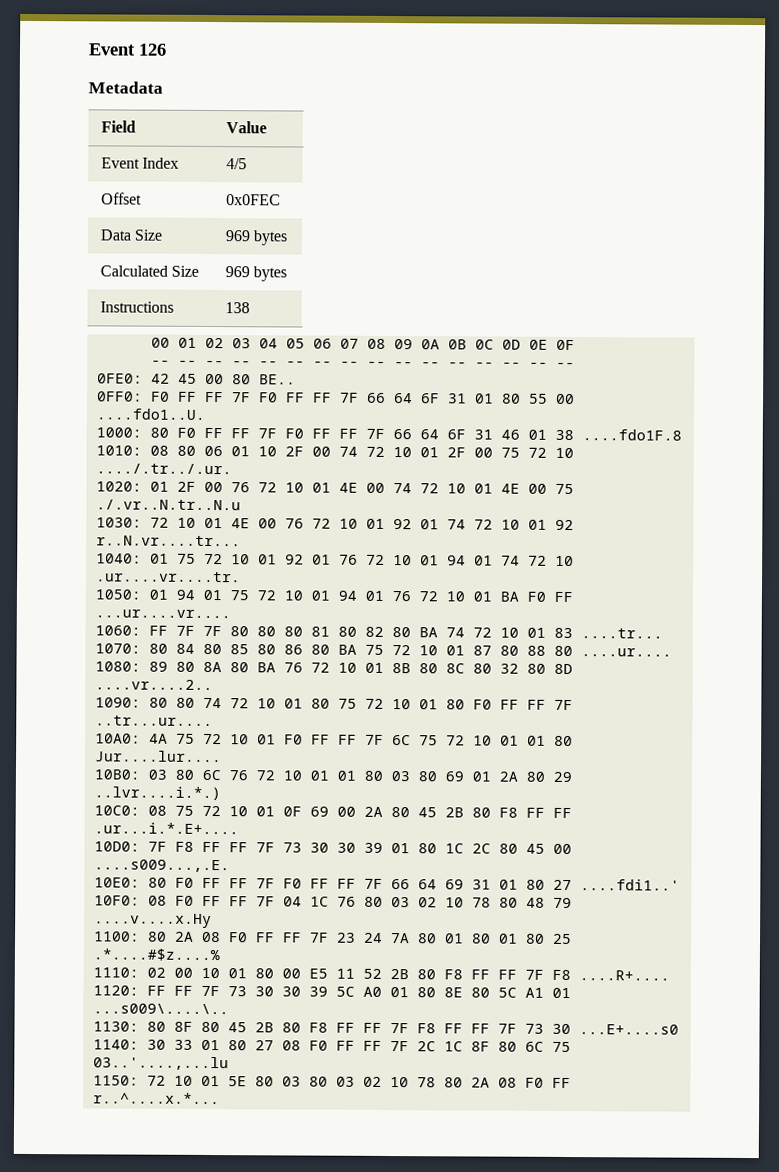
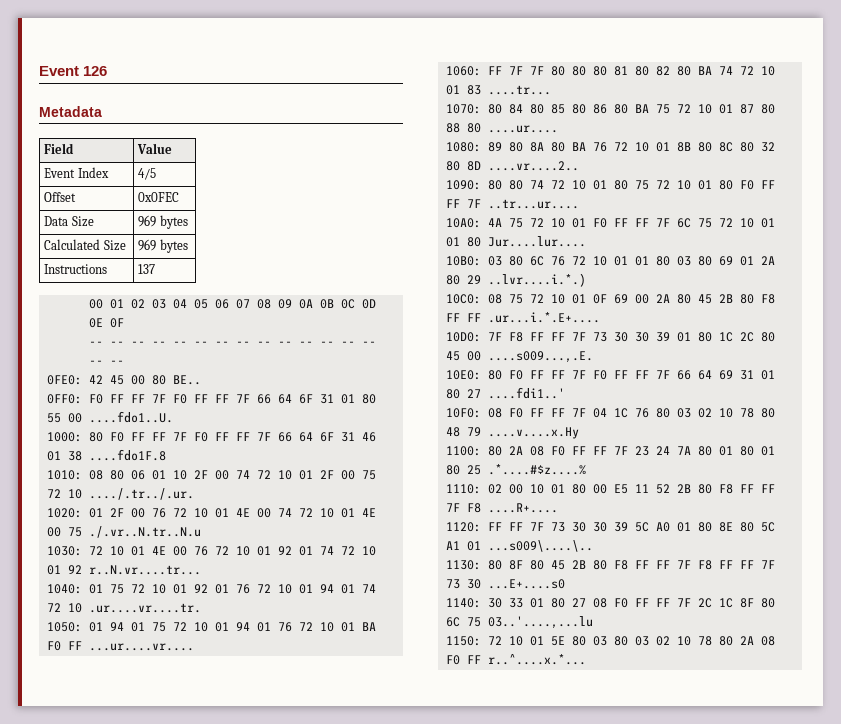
[224,302,250,314] 138 -> [138,264,156,274] 137

